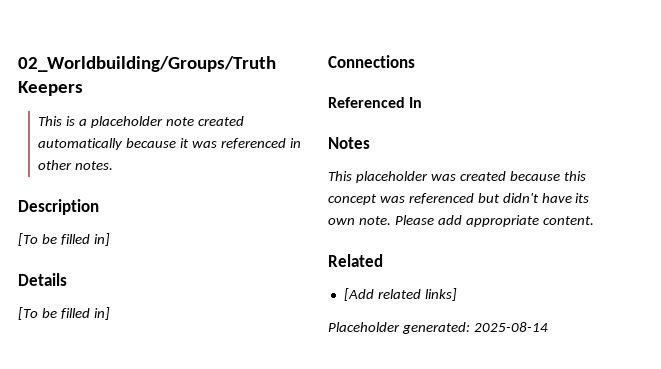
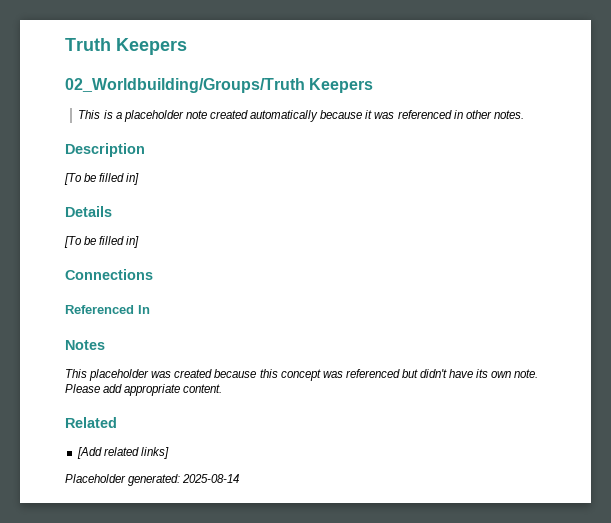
(18, 64) none -> [65,38,187,55] Truth Keepers //

